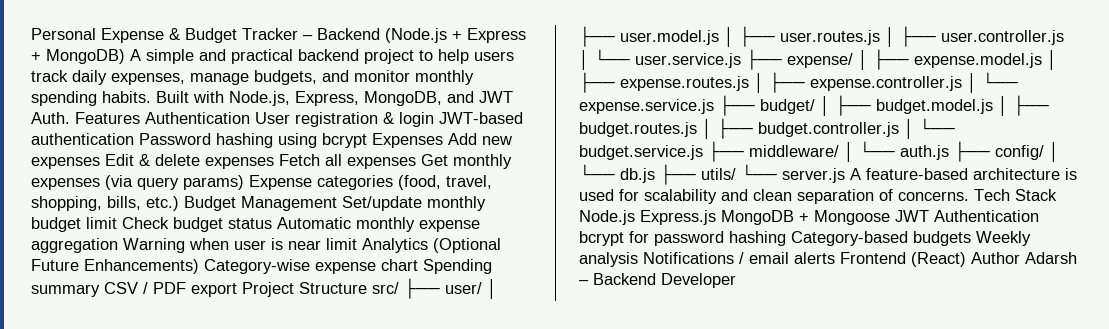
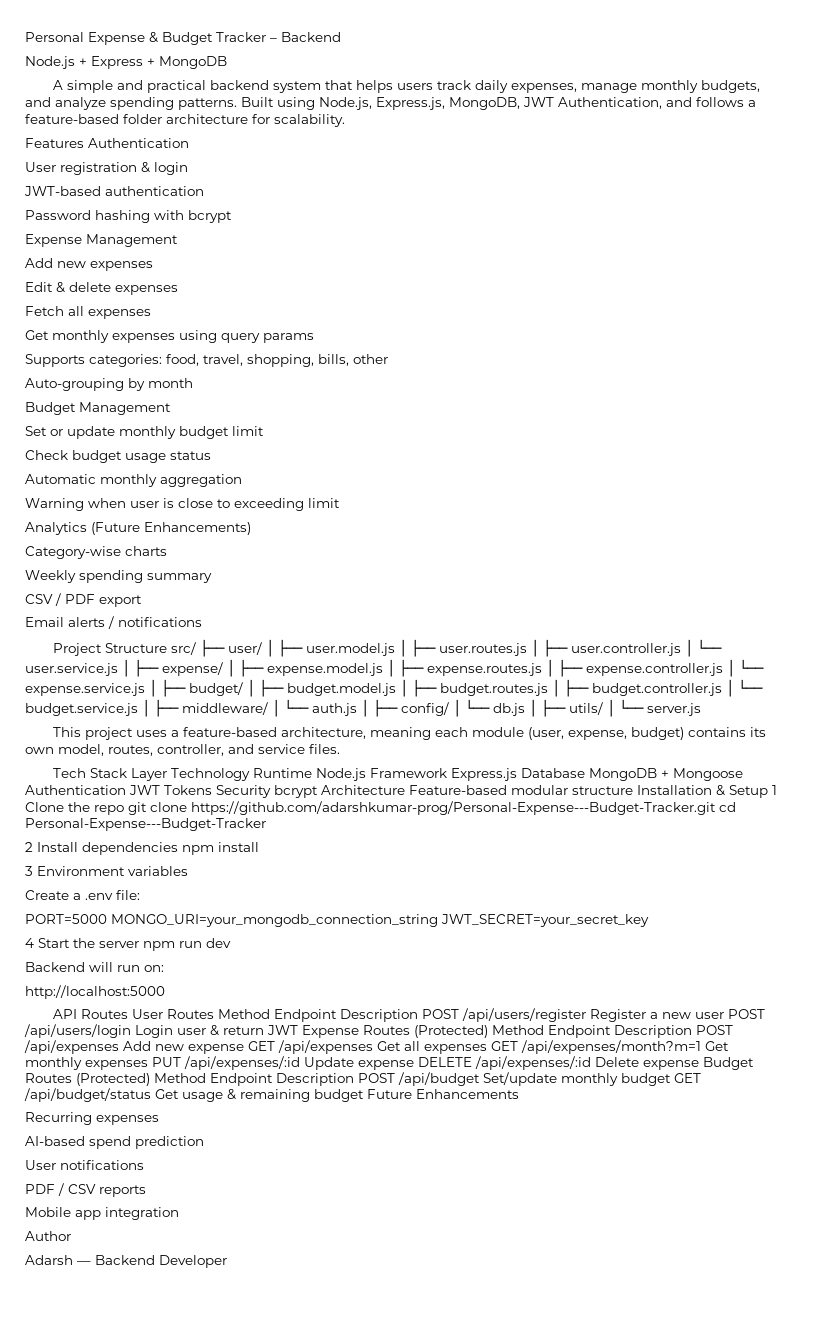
[385,28,447,43] (Node.js -> [25,56,75,69] // Node.js
[46,49,125,64] MongoDB) -> [159,56,227,69] MongoDB //
[364,49,469,64] project to help -> [273,80,394,93] system that helps
(249, 79) none -> [641,80,699,93] monthly
[354,70,474,85] [31,91,513,106] [31,112,70,124] monitor monthly spending habits. Built with Node.js, Express, MongoDB, and JWT Auth. -> [55,97,756,110] [25,114,345,127] analyze spending patterns. Built using Node.js, Express.js, MongoDB, JWT Authentication, and follows a feature-based folder architecture for scalability. //
(250, 118) none -> (189, 143) //
(434, 119) none -> (188, 168) //
(134, 139) none -> (204, 191) //
[278,133,443,148] using bcrypt Expenses -> [154,210,232,223] [25,234,178,247] with bcrypt // Expense Management //
(100, 163) none -> (153, 266) //
(274, 163) none -> (178, 290) //
[421,154,512,169] [31,175,492,190] [31,196,179,211] Get monthly expenses (via query params) Expense categories (food, travel, shopping, bills, etc.) -> [25,330,314,343] [25,354,388,367] [25,378,193,391] // Get monthly expenses using query params // Supports categories: food, travel, shopping, bills, other // Auto-grouping by month //
[342,196,422,211] Set/update -> [25,426,115,439] // Set or update
(117, 223) none -> (264, 431) //
(223, 224) none -> [125,453,166,463] usage
(272, 223) none -> (211, 455) //
[419,220,480,232] expense -> (157, 480) none
(118, 245) none -> (242, 480) //
[288,238,501,253] [31,259,492,274] near limit Analytics (Optional Future Enhancements) Category-wise expense chart Spending -> [178,498,340,511] [25,522,251,535] [25,546,167,559] [25,570,143,583] close to exceeding limit // Analytics (Future Enhancements) // Category-wise charts // Weekly spending
(100, 290) none -> (212, 578) //
(237, 290) none -> [25,616,202,629] // Email alerts / notifications //
(741, 60) none -> [122,659,130,677] │
(714, 106) none -> [149,679,157,697] │
(703, 152) none -> [142,699,150,717] │
(949, 152) none -> [361,699,369,717] │
(655, 175) none -> [529,699,537,717] │
(736, 174) none -> [607,699,615,717] │
[850,168,1077,180] [579,189,1057,204] [579,210,1039,225] [579,231,1031,246] [579,252,966,267] A feature-based architecture is used for scalability and clean separation of concerns. Tech Stack Node.js Express.js MongoDB + Mongoose JWT Authentication bcrypt for password hashing Category-based budgets Weekly analysis Notifications / email alerts Frontend (React) -> [53,727,767,740] [25,744,340,756] [53,768,744,781] [25,785,777,798] [25,801,736,815] [25,818,266,831] [25,842,259,855] [25,866,188,876] [25,890,140,900] [25,914,649,927] [25,938,231,951] [25,962,164,972] [25,985,165,999] [53,1008,766,1022] [24,1024,733,1038] [24,1040,729,1054] [25,1056,754,1070] [25,1072,701,1086] [24,1088,519,1102] [25,1112,159,1125] [25,1136,204,1149] [25,1160,144,1170] [25,1183,146,1197] [25,1207,179,1220] // This project uses a feature-based architecture, meaning each module (user, expense, budget) contains its own model, routes, controller, and service files. // Tech Stack Layer Technology Runtime Node.js Framework Express.js Database MongoDB + Mongoose Authentication JWT Tokens Security bcrypt Architecture Feature-based modular structure Installation & Setup 1 Clone the repo git clone https://github.com/adarshkumar-prog/Personal-Expense---Budget-Tracker.git cd Personal-Expense---Budget-Tracker // 2 Install dependencies npm install // 3 Environment variables // Create a .env file: // PORT=5000 MONGO_URI=your_mongodb_connection_string JWT_SECRET=your_secret_key // 4 Start the server npm run dev // Backend will run on: // http://localhost:5000 // API Routes User Routes Method Endpoint Description POST /api/users/register Register a new user POST /api/users/login Login user & return JWT Expense Routes (Protected) Method Endpoint Description POST /api/expenses Add new expense GET /api/expenses Get all expenses GET /api/expenses/month?m=1 Get monthly expenses PUT /api/expenses/:id Update expense DELETE /api/expenses/:id Delete expense Budget Routes (Protected) Method Endpoint Description POST /api/budget Set/update monthly budget GET /api/budget/status Get usage & remaining budget Future Enhancements // Recurring expenses // AI-based spend prediction // User notifications // PDF / CSV reports // Mobile app integration //
[1025,252,1077,264] [579,280,589,285] Adarsh – -> [25,1255,91,1265] // Adarsh —

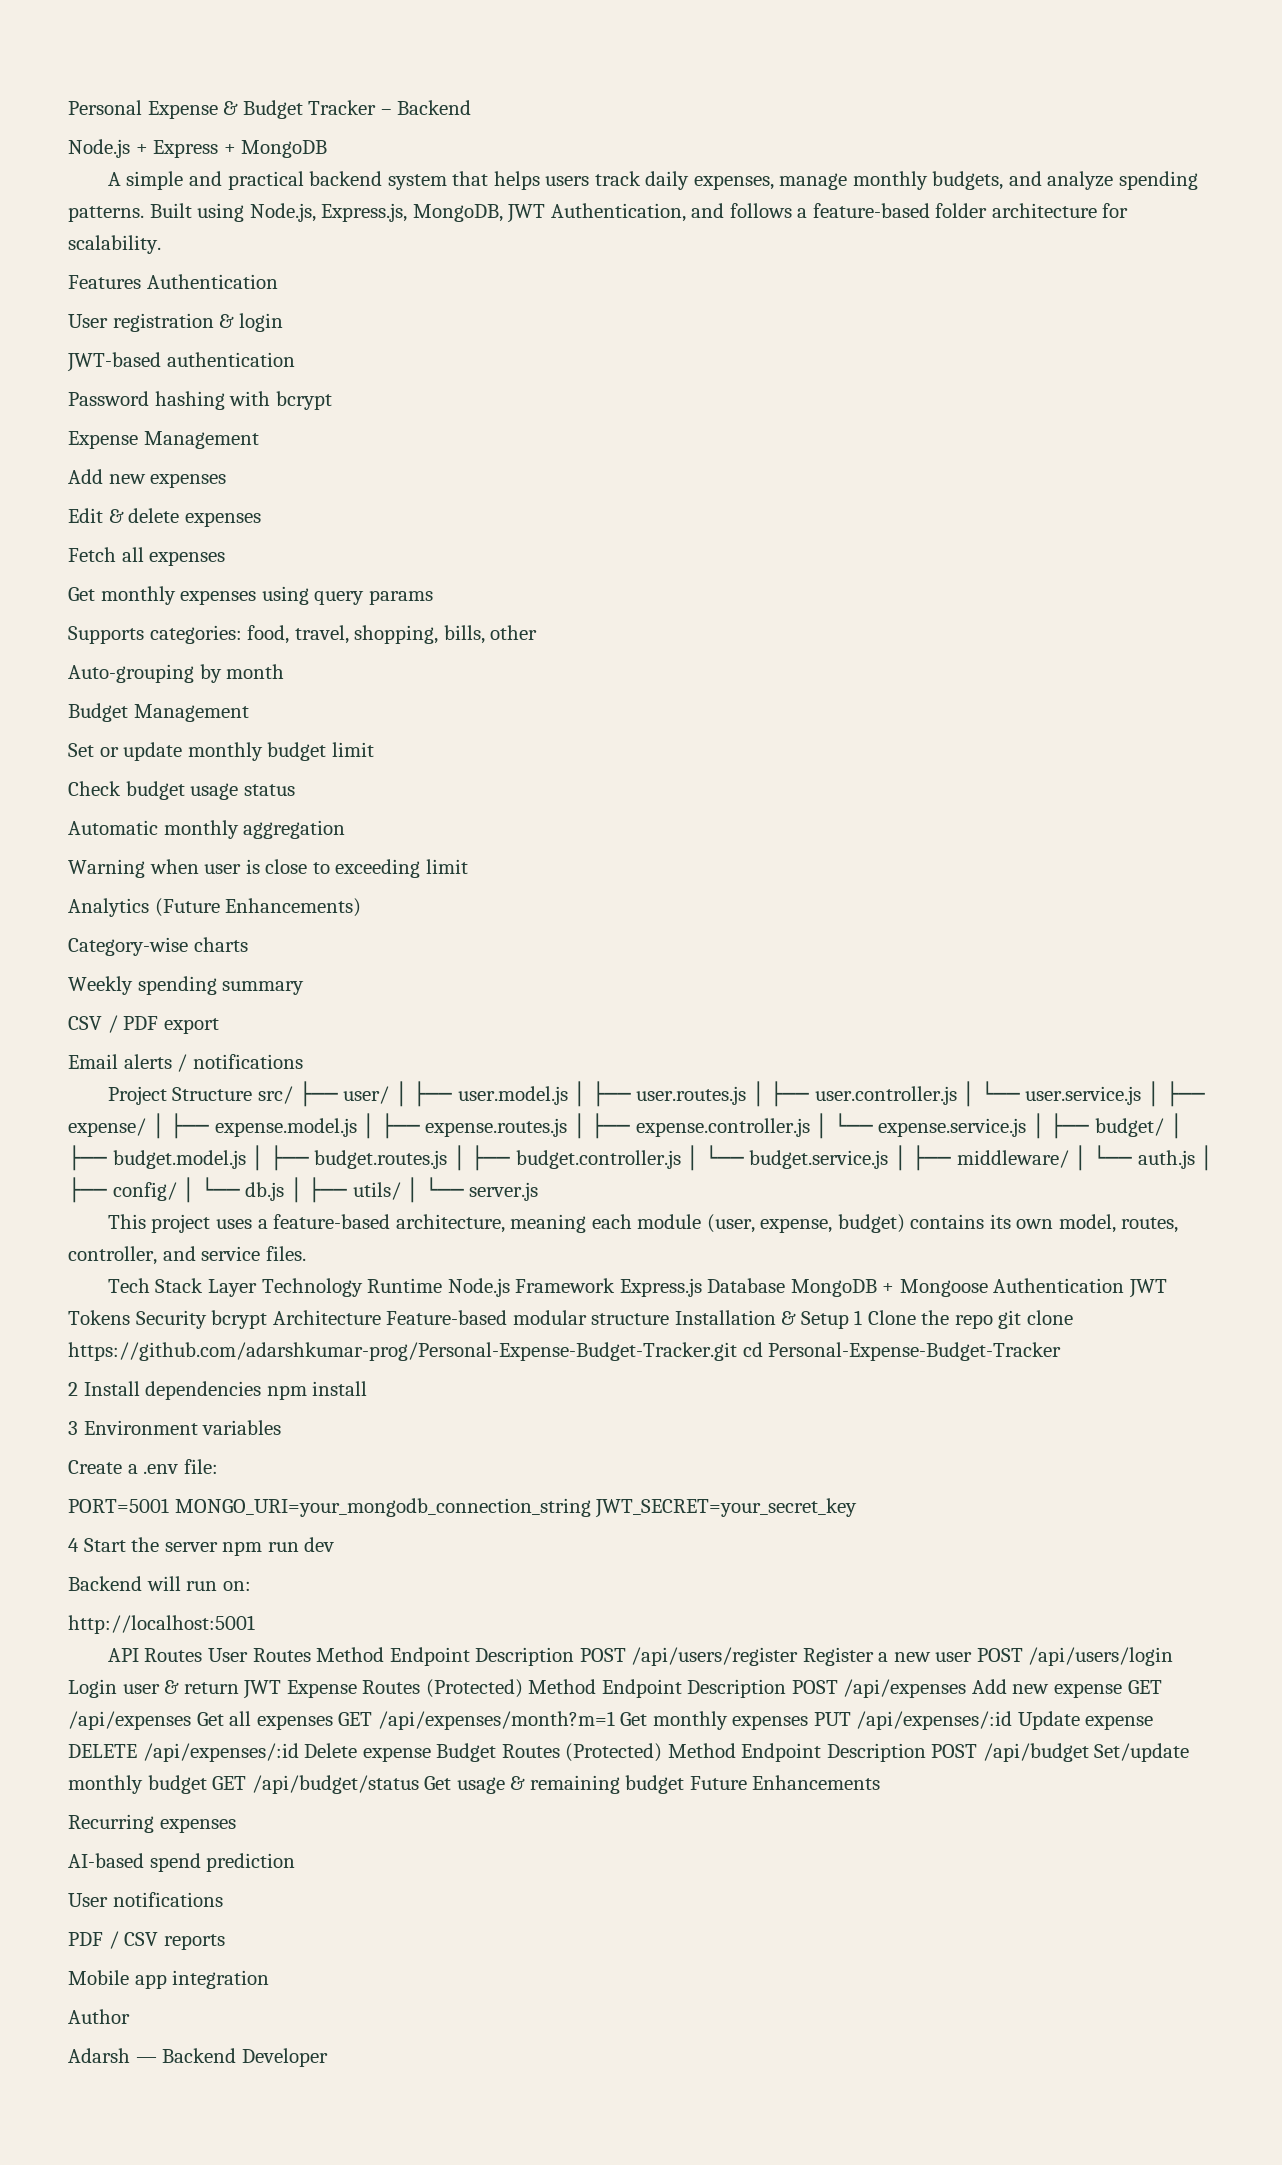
[191,801,736,815] [25,818,266,831] https://github.com/adarshkumar-prog/Personal-Expense---Budget-Tracker.git cd Personal-Expense---Budget-Tracker -> [68,1342,1062,1361] https://github.com/adarshkumar-prog/Personal-Expense-Budget-Tracker.git cd Personal-Expense-Budget-Tracker
[25,914,107,924] PORT=5000 -> [68,1498,169,1513] PORT=5001
[25,985,165,999] http://localhost:5000 -> [68,1615,255,1634] http://localhost:5001

